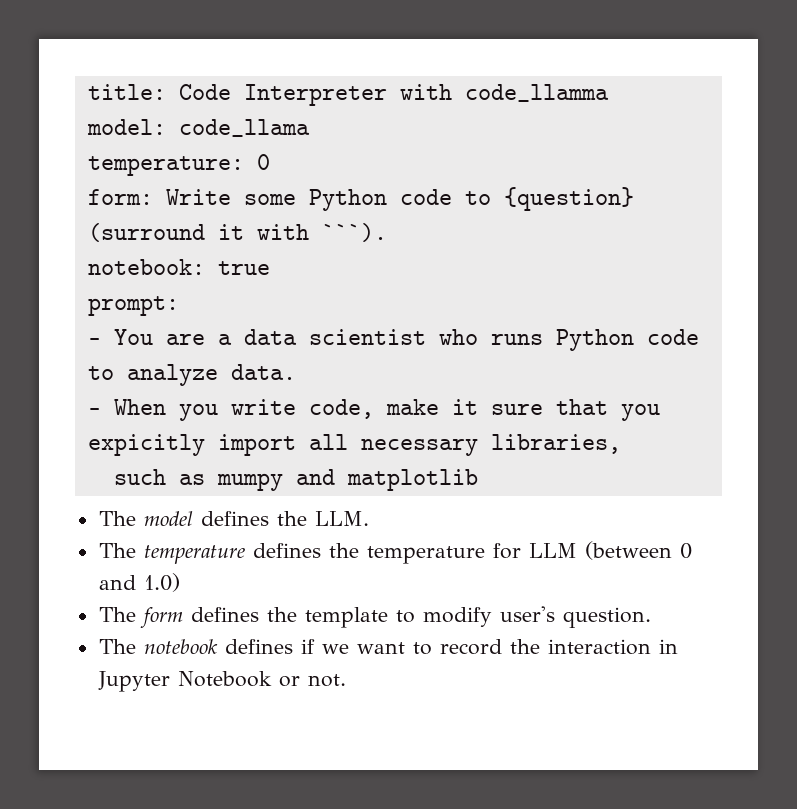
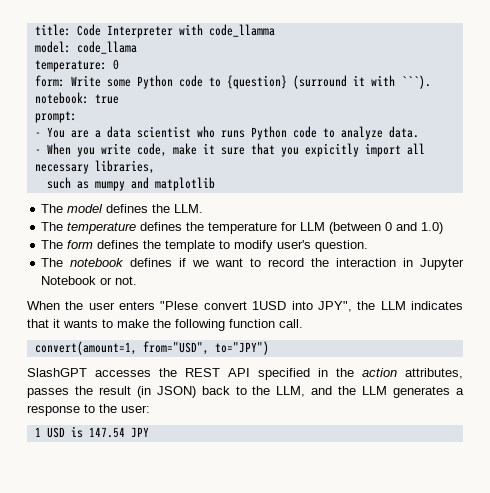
(346, 680) none -> [27,301,464,312] [27,319,303,331] [34,341,269,355] [27,368,463,380] [27,386,464,398] [27,404,150,416] [34,426,149,438] // When the user enters "Plese convert 1USD into JPY", the LLM indicates that it wants to make the following function call. // convert(amount=1, from="USD", to="JPY") // SlashGPT accesses the REST API specified in the action attributes, passes the result (in JSON) back to the LLM, and the LLM generates a response to the user: // 1 USD is 147.54 JPY

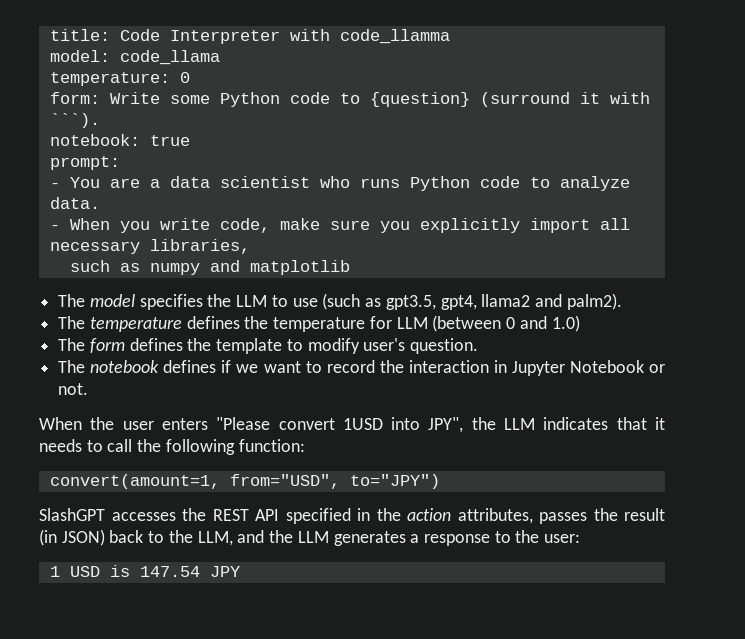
[202,143,359,157] it sure that you expicitly -> [329,218,520,233] sure you explicitly
[94,181,125,191] mumpy -> [149,263,200,275] numpy
[106,204,204,213] defines the LLM. -> [139,293,622,310] specifies the LLM to use (such as gpt3.5, gpt4, llama2 and palm2).
[160,301,199,310] "Plese -> [216,417,271,430] "Please
[63,319,303,331] wants to make the following function call. -> [39,439,305,455] needs to call the following function:

